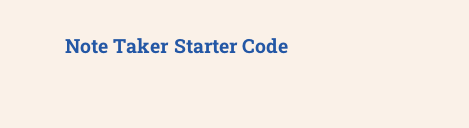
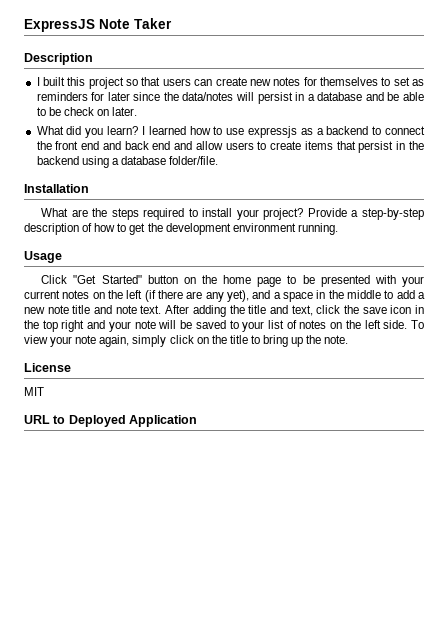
(65, 46) none -> [24,19,95,32] ExpressJS
[173,38,288,54] Starter Code -> [24,53,93,65] [36,77,424,89] [36,92,425,104] [36,107,138,116] [36,126,426,138] [36,141,424,153] [36,156,219,168] [24,184,89,193] [41,208,424,220] [24,223,338,235] [24,251,62,263] [41,275,425,287] [24,290,425,302] [24,305,424,317] [24,320,425,332] [24,335,349,347] [24,363,71,372] [24,387,44,396] [24,415,198,427] // Description // I built this project so that users can create new notes for themselves to set as reminders for later since the data/notes will persist in a database and be able to be check on later. // What did you learn? I learned how to use expressjs as a backend to connect the front end and back end and allow users to create items that persist in the backend using a database folder/file. // Installation // What are the steps required to install your project? Provide a step-by-step description of how to get the development environment running. // Usage // Click "Get Started" button on the home page to be presented with your current notes on the left (if there are any yet), and a space in the middle to add a new note title and note text. After adding the title and text, click the save icon in the top right and your note will be saved to your list of notes on the left side. To view your note again, simply click on the title to bring up the note. // License // MIT // URL to Deployed Application

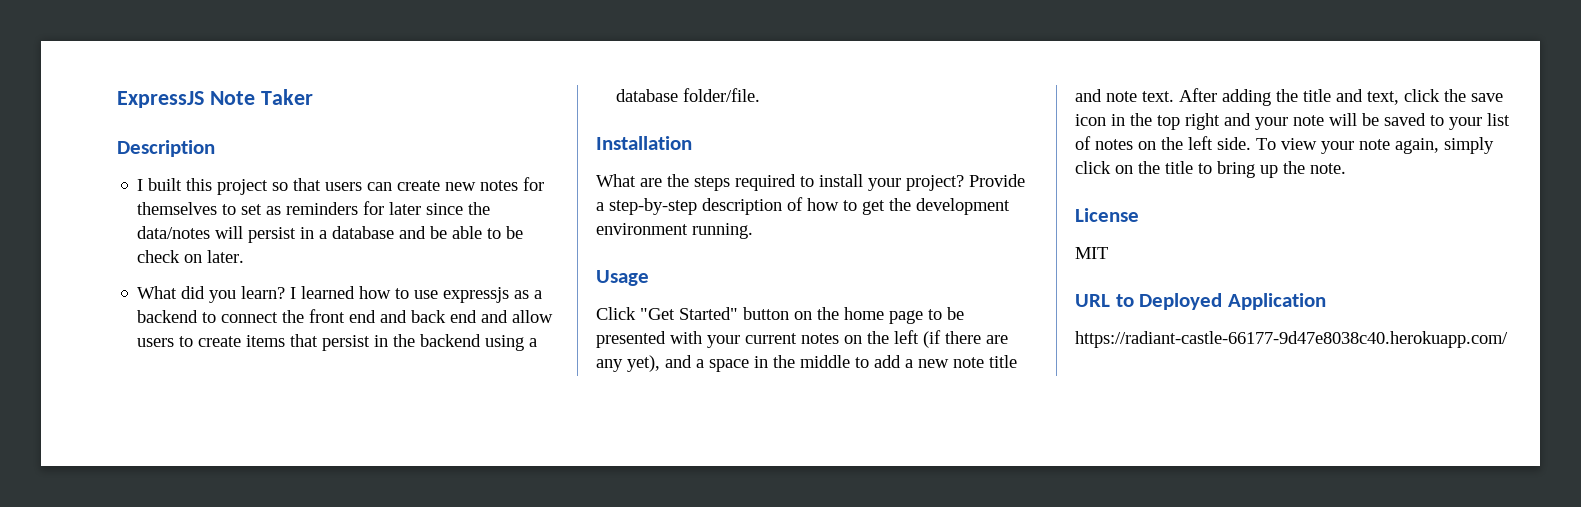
(198, 421) none -> [1075,331,1508,348] // https://radiant-castle-66177-9d47e8038c40.herokuapp.com/

